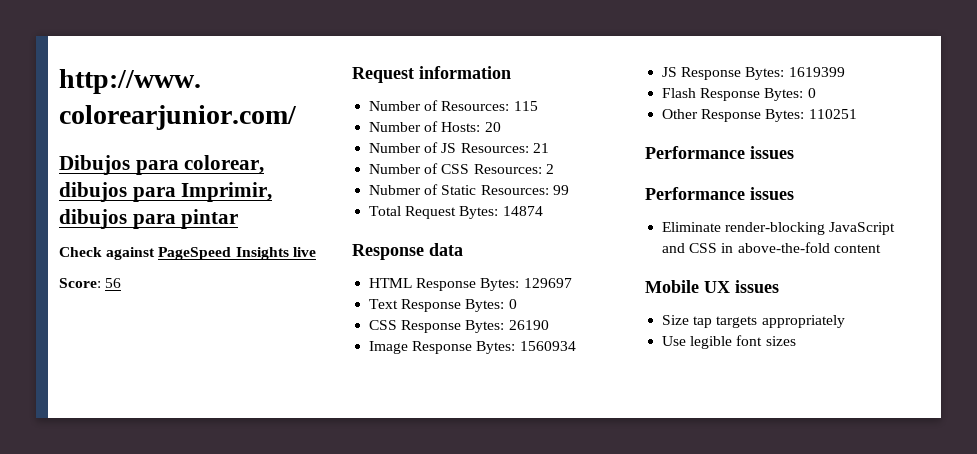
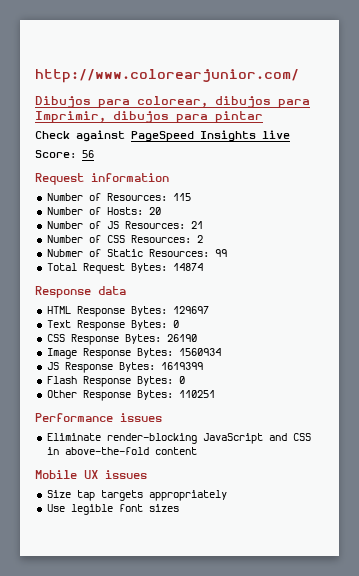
[645,187,794,200] // Performance issues -> (162, 417) none

